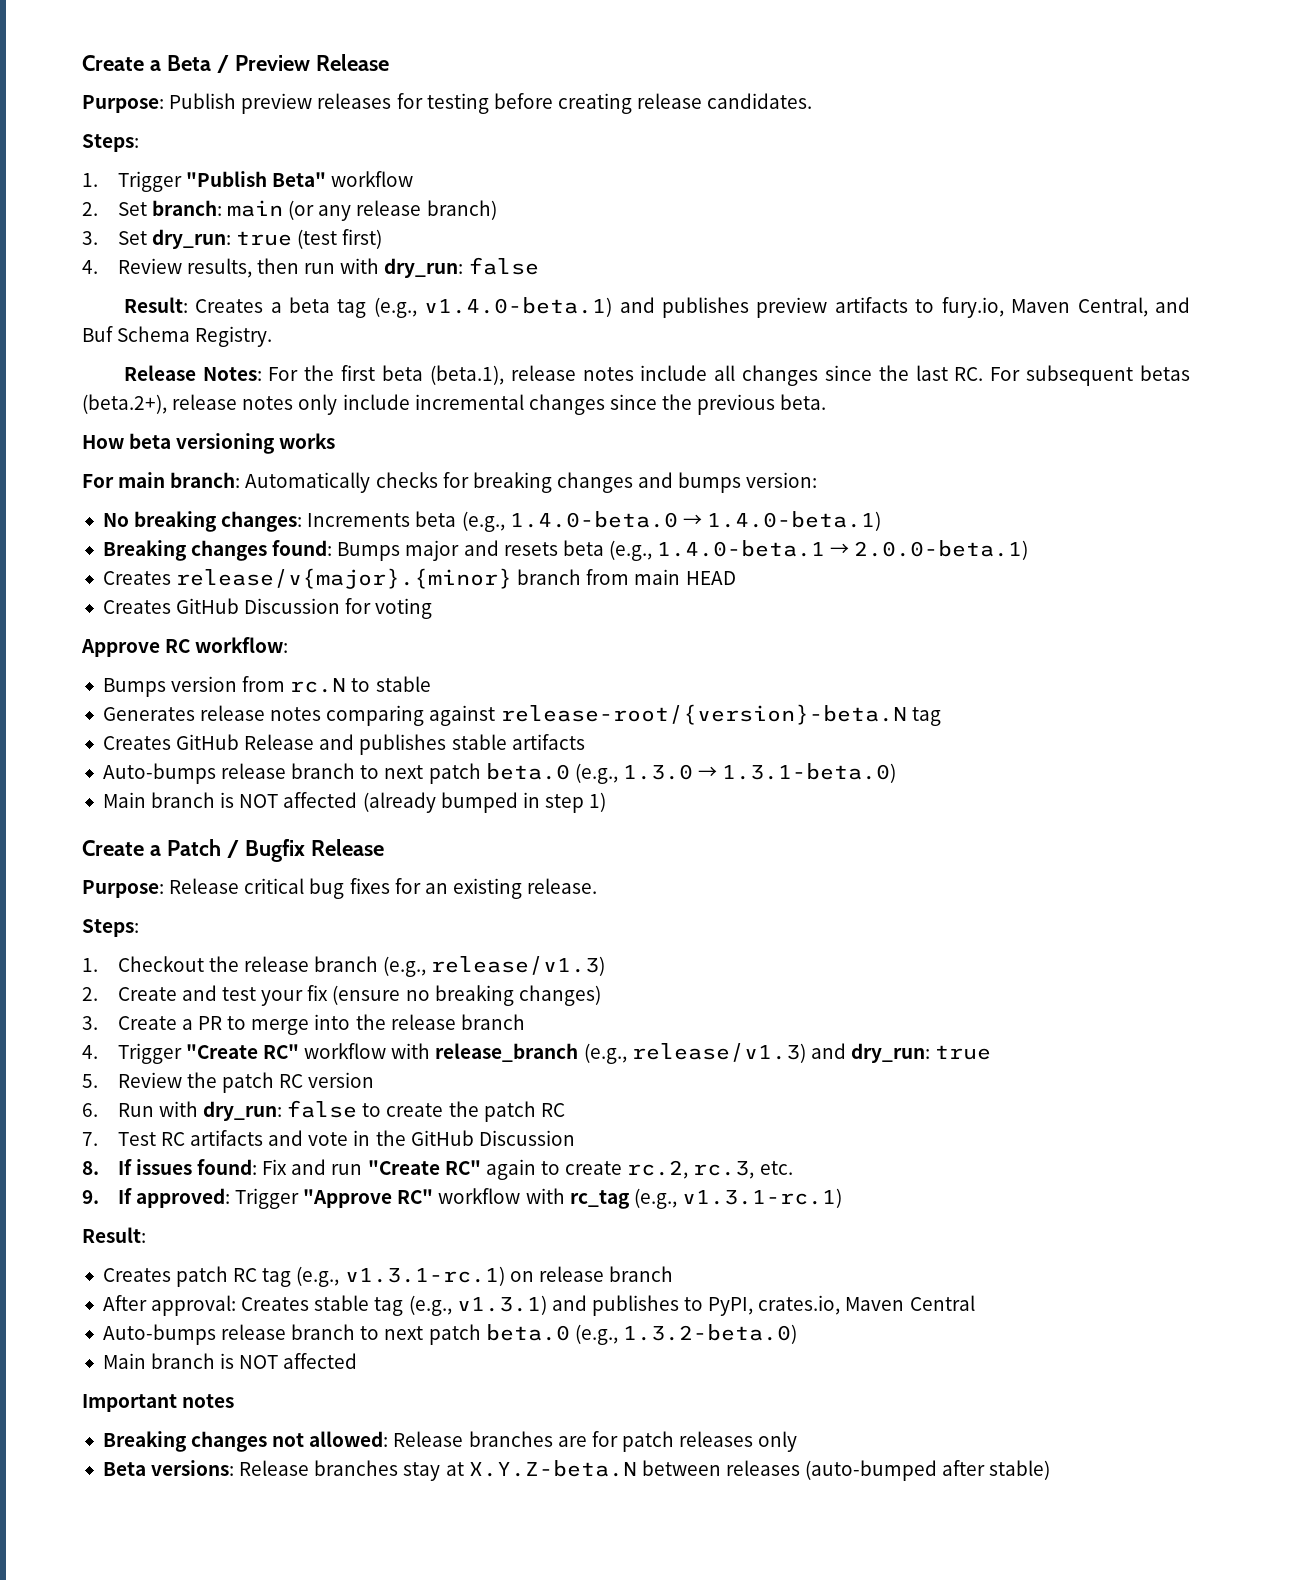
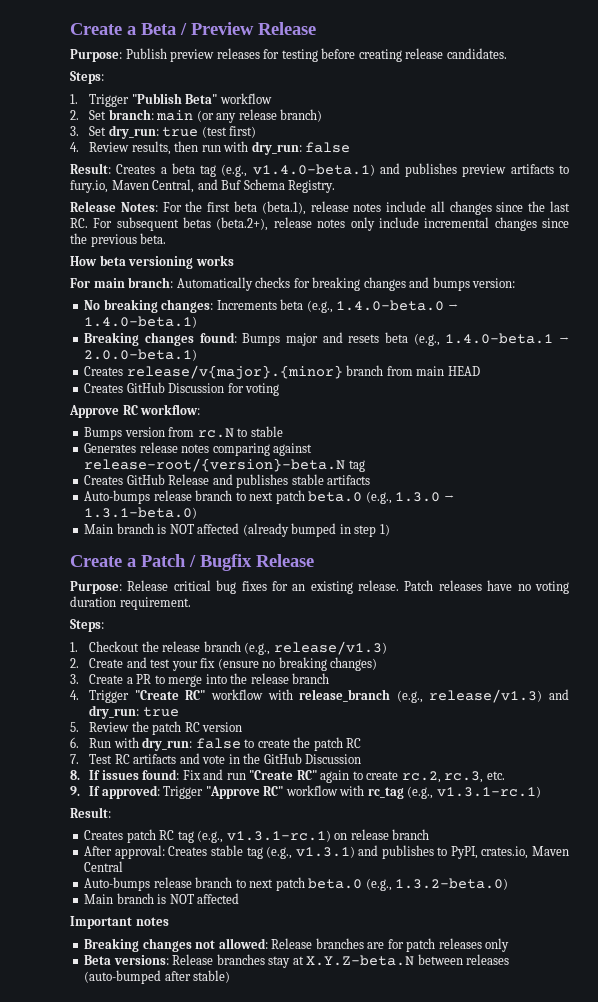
(598, 886) none -> [404,580,569,594] [70,596,191,610] Patch releases have no voting duration requirement.

